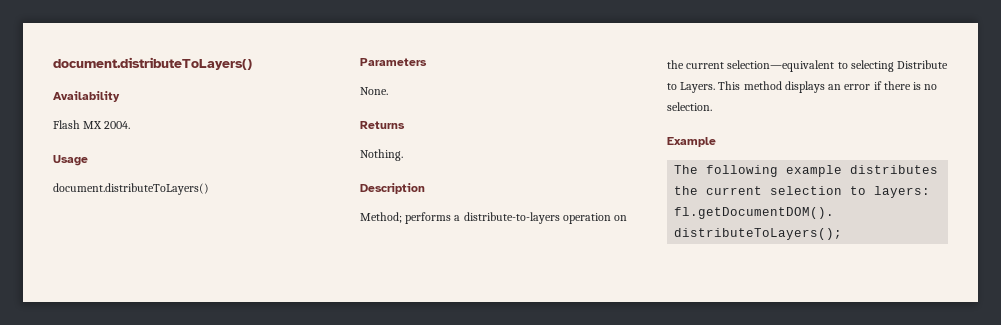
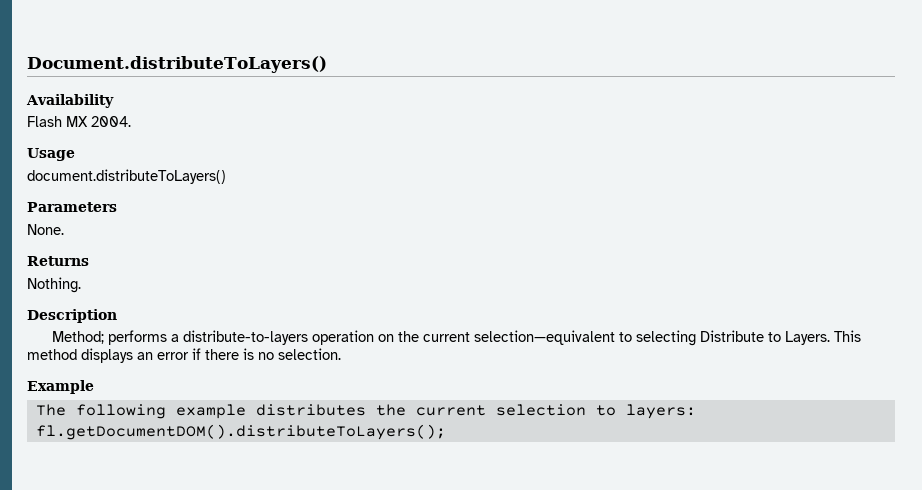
[53,57,252,70] document.distributeToLayers() -> [27,56,327,73] Document.distributeToLayers()

